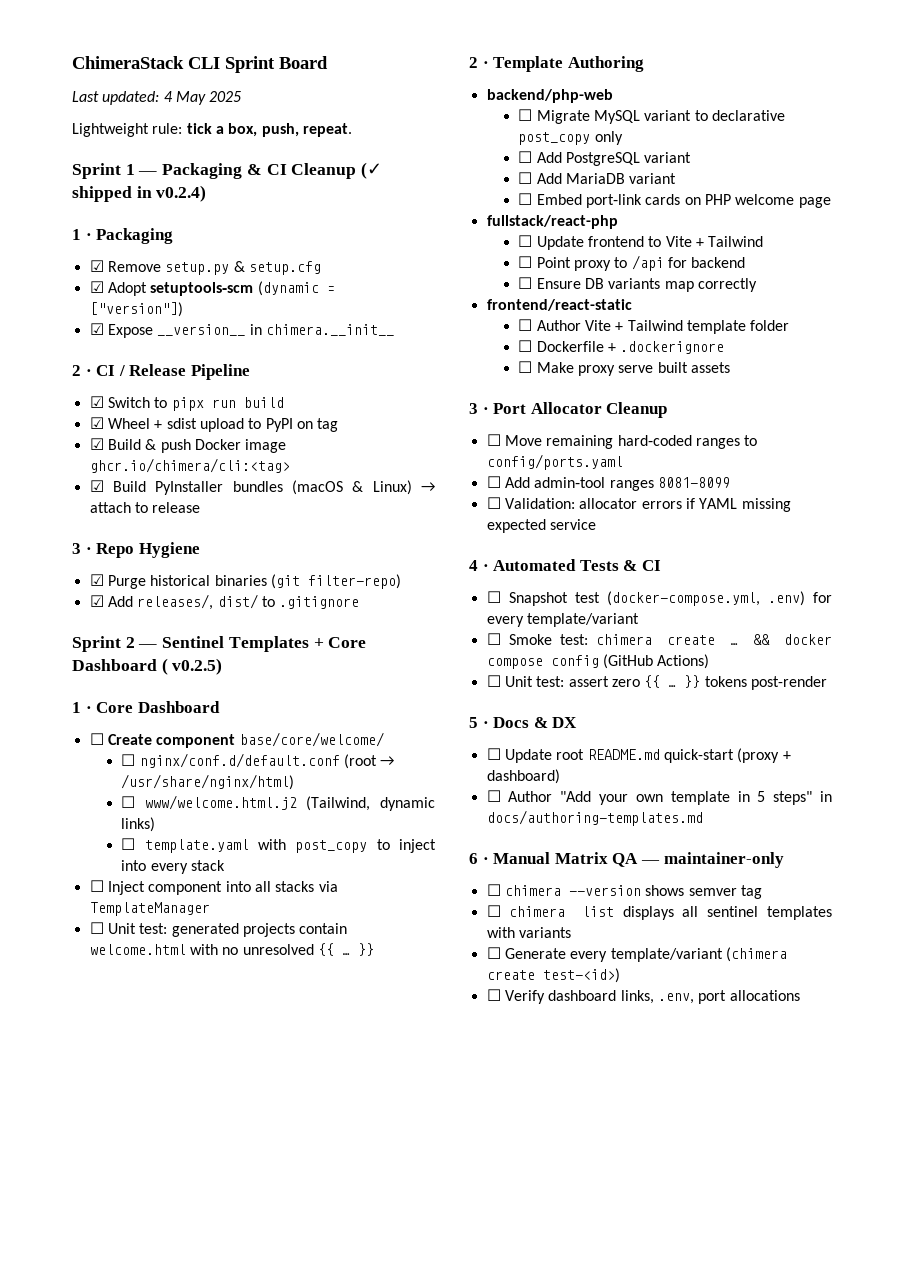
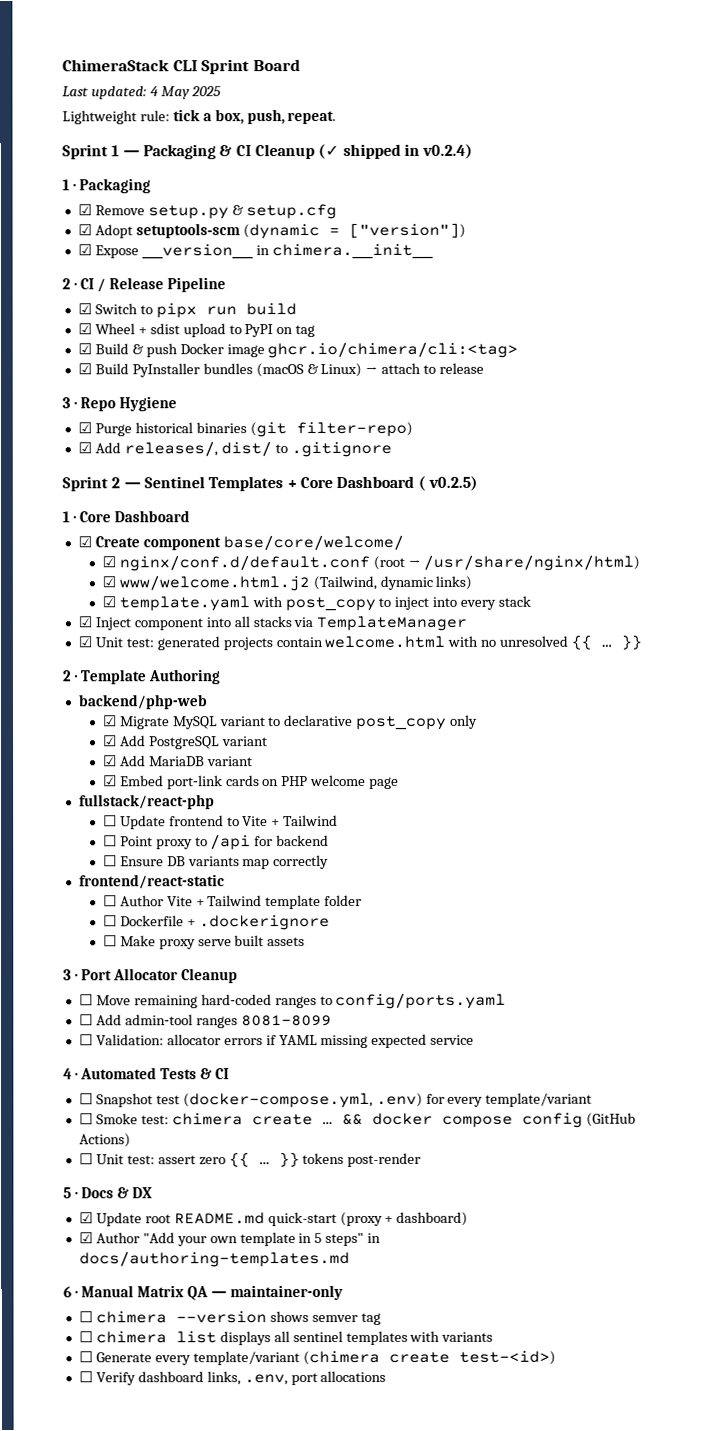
[89,733,104,745] ☐ -> [77,536,92,548] ☑
[121,754,136,766] ☐ -> [101,556,116,568] ☑
[121,796,136,808] ☐ -> [101,576,116,588] ☑
[121,838,136,850] ☐ -> [101,596,116,608] ☑
[89,880,104,892] ☐ -> [77,616,92,628] ☑
[89,922,104,934] ☐ -> [77,636,92,648] ☑
[518,109,533,121] ☐ -> [101,715,117,727] ☑
[518,151,533,163] ☐ -> [102,735,117,747] ☑
[518,172,533,184] ☐ -> [102,755,117,767] ☑
[518,193,533,205] ☐ -> [102,775,117,787] ☑
[486,748,501,760] ☐ -> [78,1212,93,1224] ☑
[486,790,501,802] ☐ -> [78,1232,93,1244] ☑

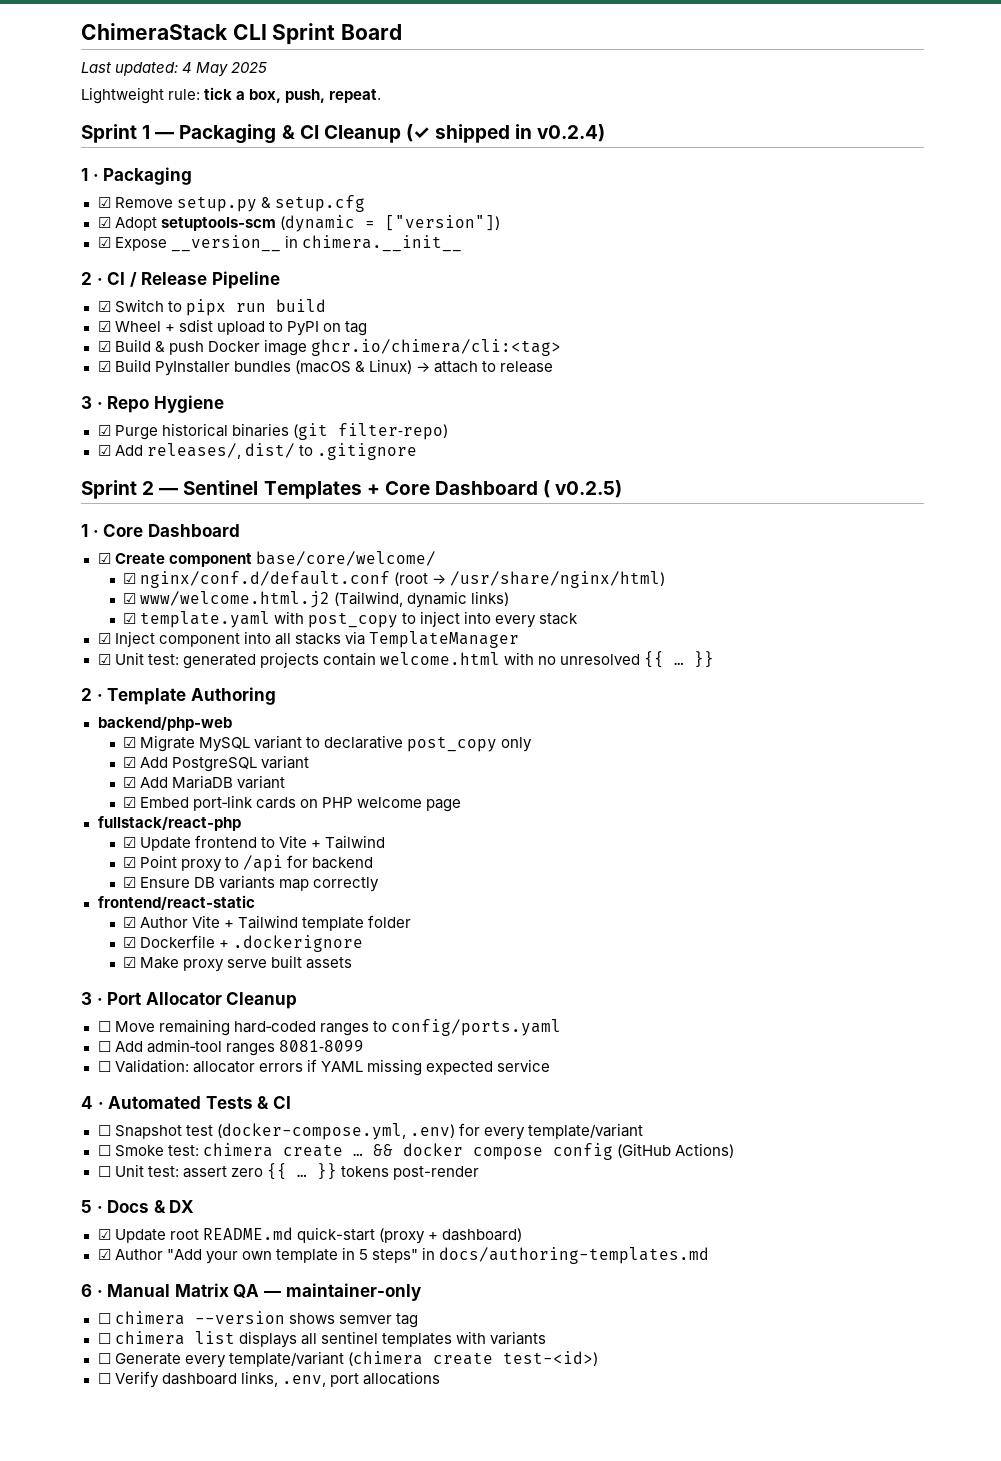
[102,815,117,827] ☐ -> [123,837,137,848] ☑
[102,835,117,847] ☐ -> [123,857,137,868] ☑
[102,855,117,867] ☐ -> [123,877,137,888] ☑
[102,895,117,907] ☐ -> [123,917,137,928] ☑
[102,915,117,927] ☐ -> [123,937,137,948] ☑
[102,935,117,947] ☐ -> [123,957,137,968] ☑

